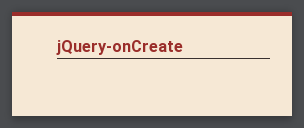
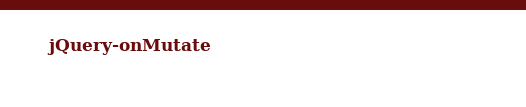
[56,40,183,55] jQuery-onCreate -> [47,39,211,55] jQuery-onMutate

